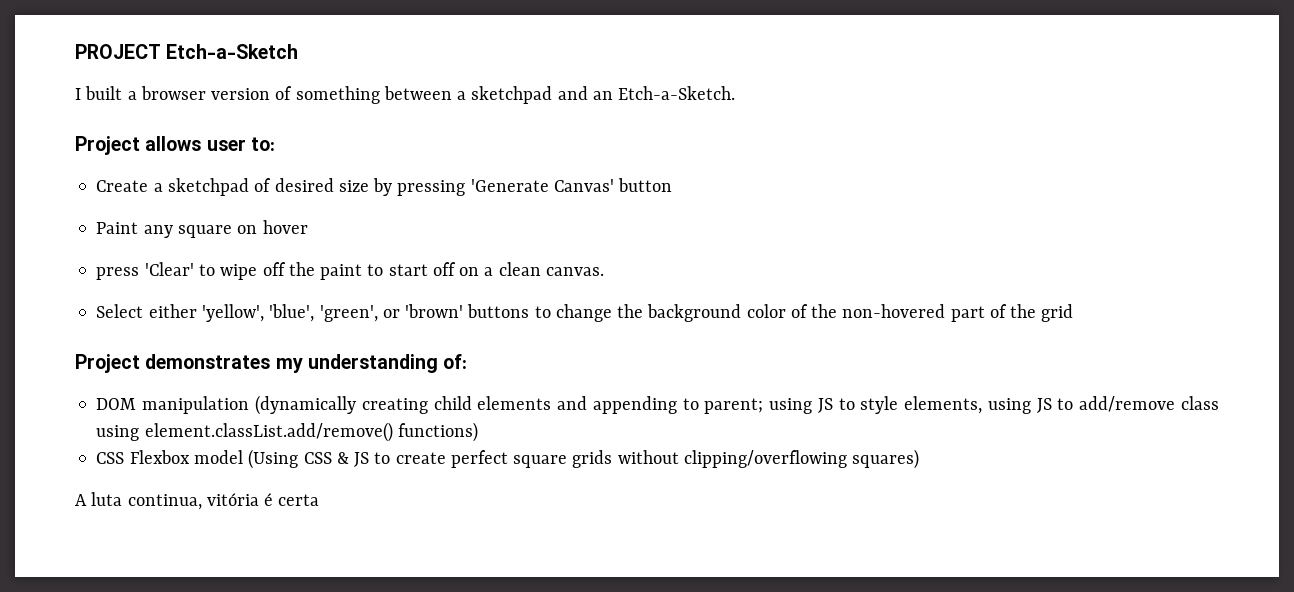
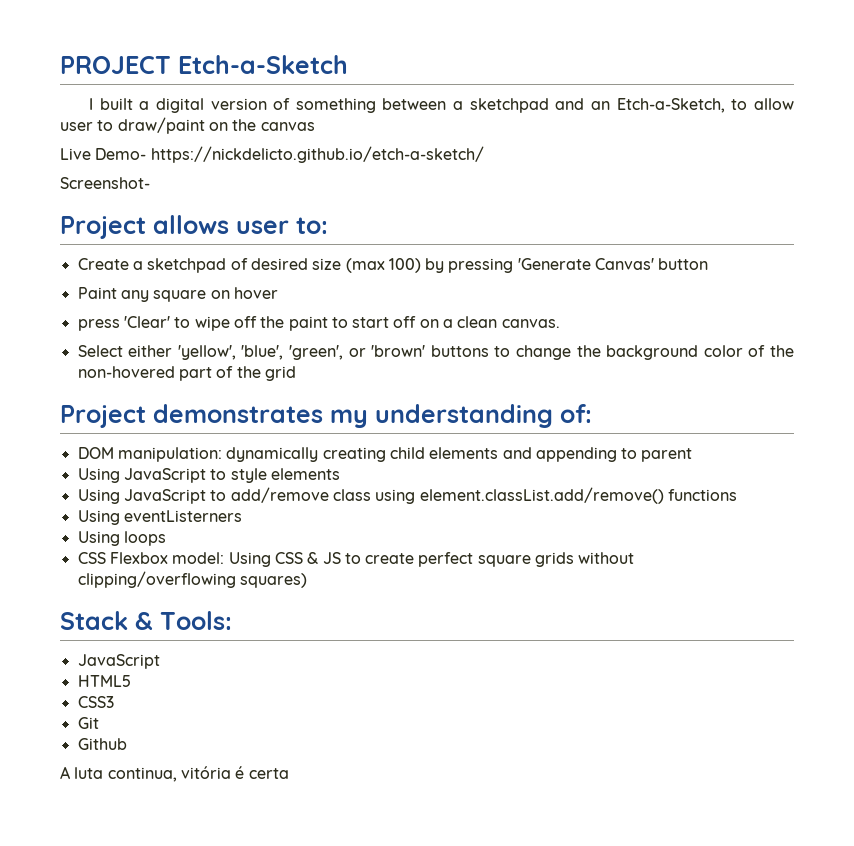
[140,86,206,100] browser -> [155,98,204,113] digital
[618,86,736,100] Etch-a-Sketch. -> [616,98,794,113] [60,117,315,134] [60,146,484,163] [60,177,150,189] Etch-a-Sketch, to allow user to draw/paint on the canvas // Live Demo- https://nickdelicto.github.io/etch-a-sketch/ // Screenshot-
(369, 186) none -> [345,258,421,273] (max 100)
[142,395,356,415] manipulation (dynamically -> [117,447,319,462] manipulation: dynamically
[704,396,1052,414] parent; using JS to style elements, using JS -> [641,448,693,462] [77,468,340,483] [77,489,206,504] parent // Using JavaScript to style elements // Using JavaScript
[397,422,478,442] functions) -> [667,489,737,501] [77,510,242,525] [77,531,166,546] functions // Using eventListerners // Using loops
[193,449,299,469] model (Using -> [172,552,271,567] model: Using
(920, 459) none -> [60,611,232,630] [77,654,160,669] [77,675,131,687] [77,696,114,708] [77,717,99,729] [77,738,127,750] // Stack & Tools: // JavaScript // HTML5 // CSS3 // Git // Github

